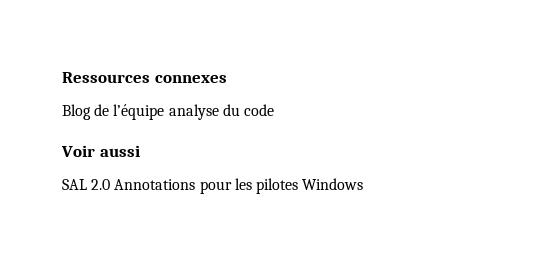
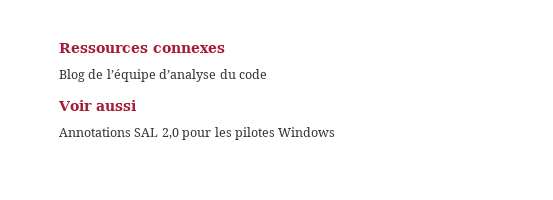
[168,104,219,120] analyse -> [159,69,217,82] d’analyse
[62,179,196,190] SAL 2.0 Annotations -> [59,127,179,139] Annotations SAL 2,0

